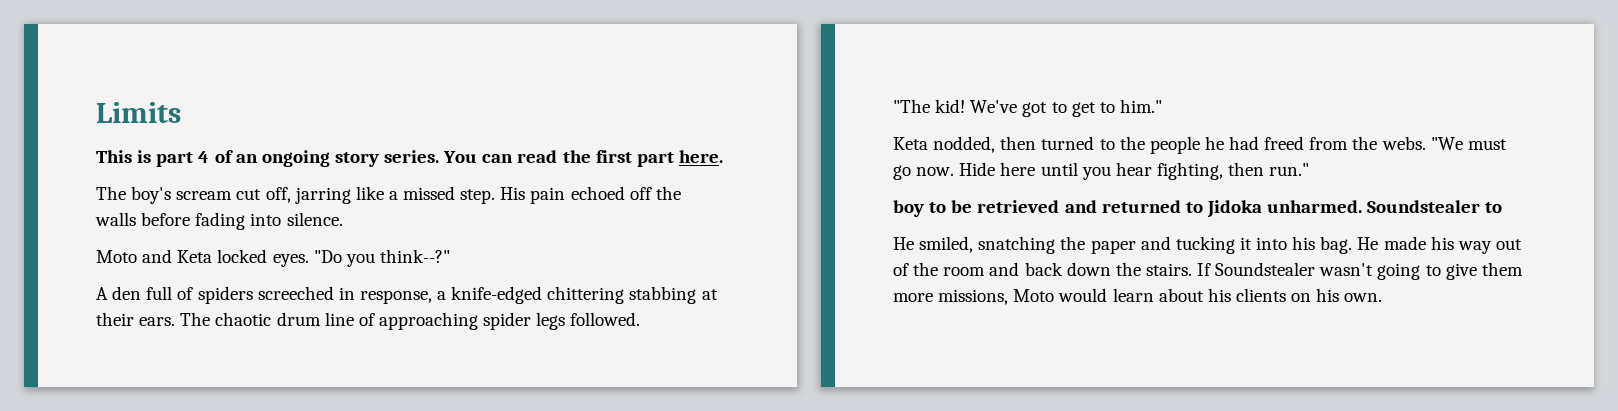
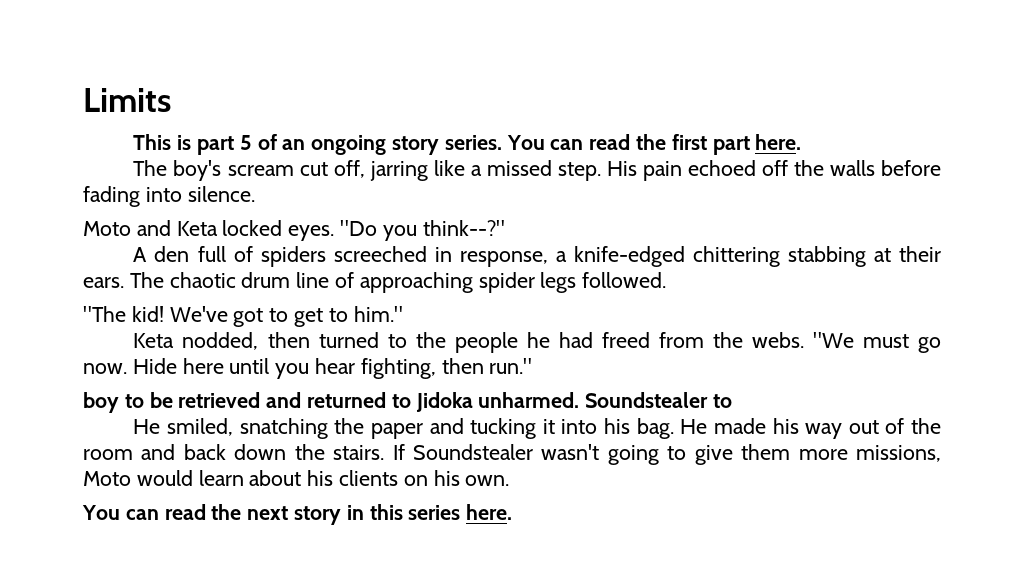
[198,151,210,163] 4 -> [239,135,252,150] 5
(1383, 297) none -> [82,504,513,525] // You can read the next story in this series here.

